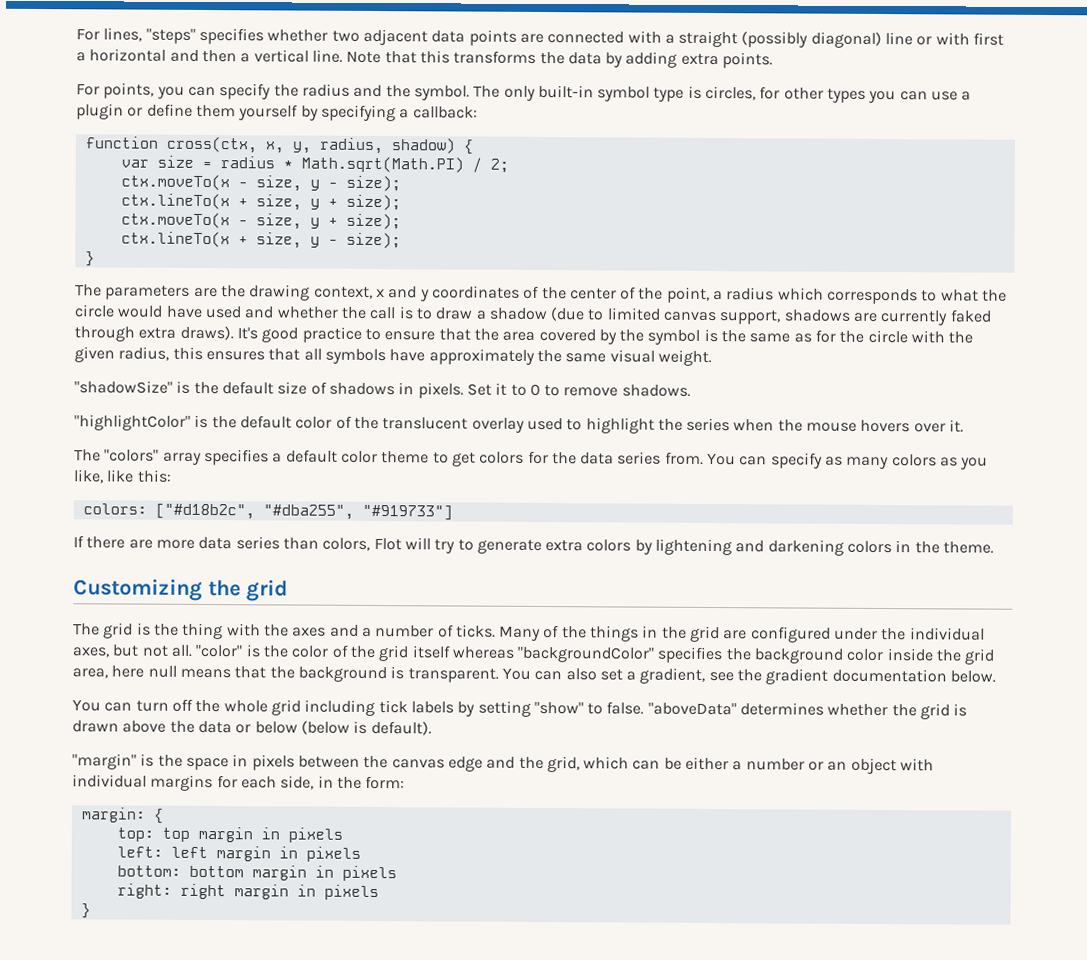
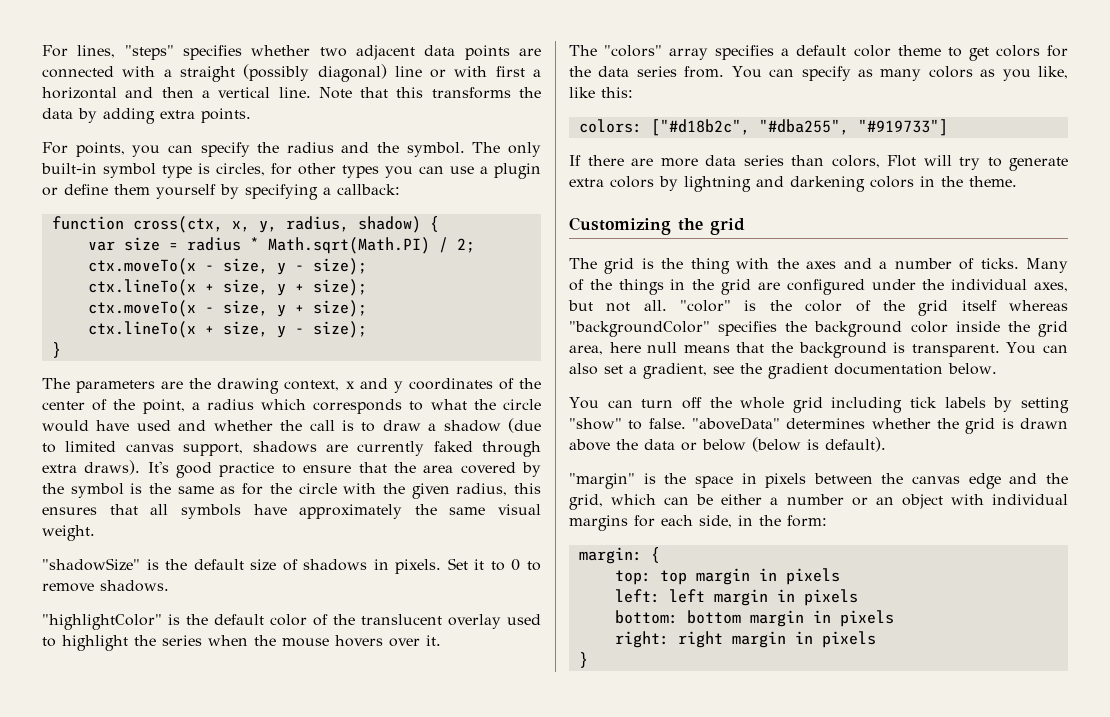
[655,538,733,556] lightening -> [684,176,751,192] lightning

